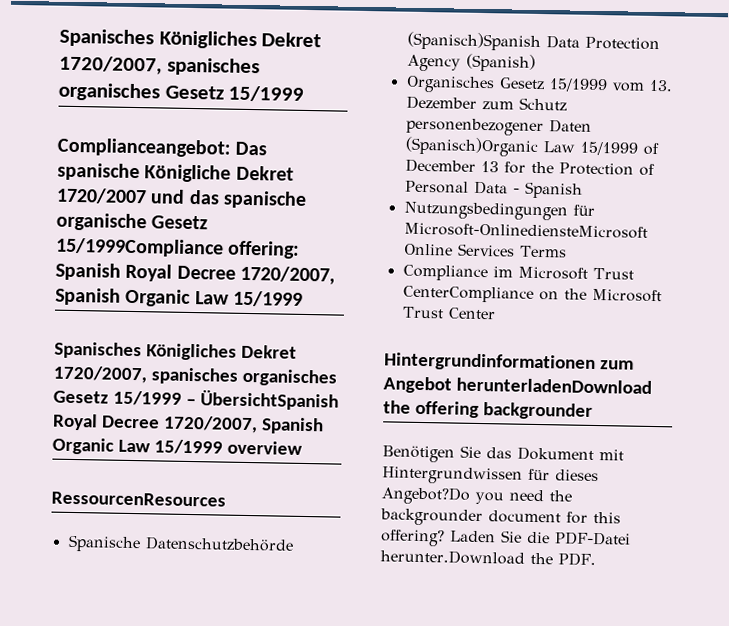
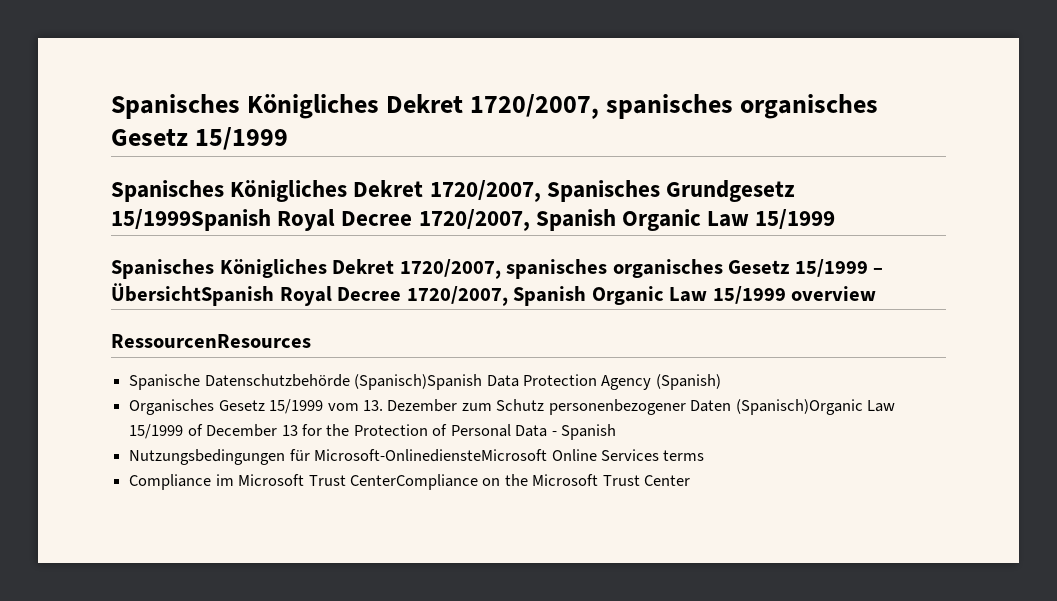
[57,137,268,158] [57,162,294,183] [56,187,307,209] [56,212,209,232] [55,237,301,259] [55,262,121,281] Complianceangebot: Das spanische Königliche Dekret 1720/2007 und das spanische organische Gesetz 15/1999Compliance offering: Spanish -> [111,180,796,202] [111,209,271,231] Spanisches Königliches Dekret 1720/2007, Spanisches Grundgesetz 15/1999Spanish
[518,245,567,258] Terms -> [663,450,705,461] terms
[384,352,634,372] [383,376,652,394] [383,400,593,420] [382,445,624,463] [382,466,599,485] [381,486,572,505] [380,508,621,527] [380,529,631,547] [380,549,596,567] // Hintergrundinformationen zum Angebot herunterladenDownload the offering backgrounder // Benötigen Sie das Dokument mit Hintergrundwissen für dieses Angebot?Do you need the backgrounder document for this offering? Laden Sie die PDF-Datei herunter.Download the PDF. -> (691, 480) none

